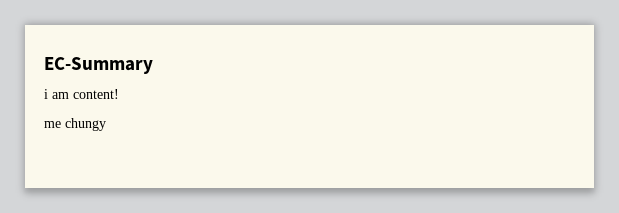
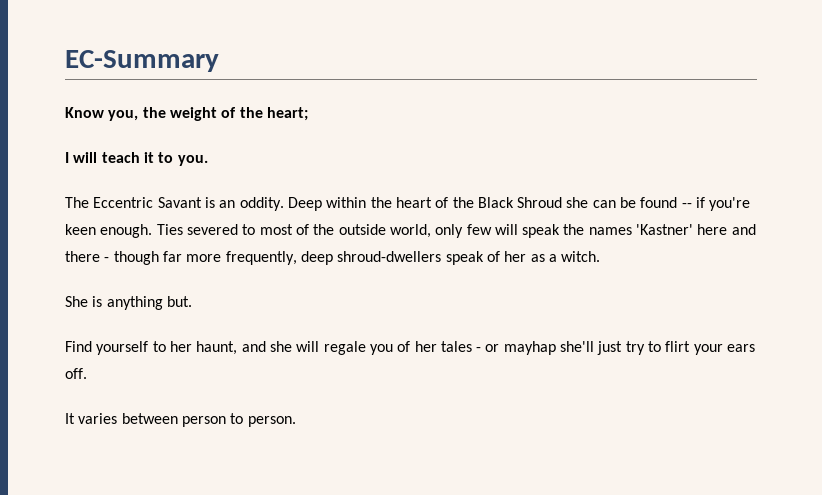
[44,89,119,99] [44,118,106,131] i am content! // me chungy -> [65,107,308,121] [65,152,208,166] [65,197,751,211] [65,224,756,238] [65,251,601,265] [65,296,192,310] [65,341,756,355] [65,368,87,379] [65,413,296,427] Know you, the weight of the heart; // I will teach it to you. // The Eccentric Savant is an oddity. Deep within the heart of the Black Shroud she can be found -- if you're keen enough. Ties severed to most of the outside world, only few will speak the names 'Kastner' here and there - though far more frequently, deep shroud-dwellers speak of her as a witch. // She is anything but. // Find yourself to her haunt, and she will regale you of her tales - or mayhap she'll just try to flirt your ears off. // It varies between person to person.

